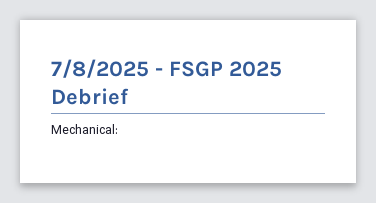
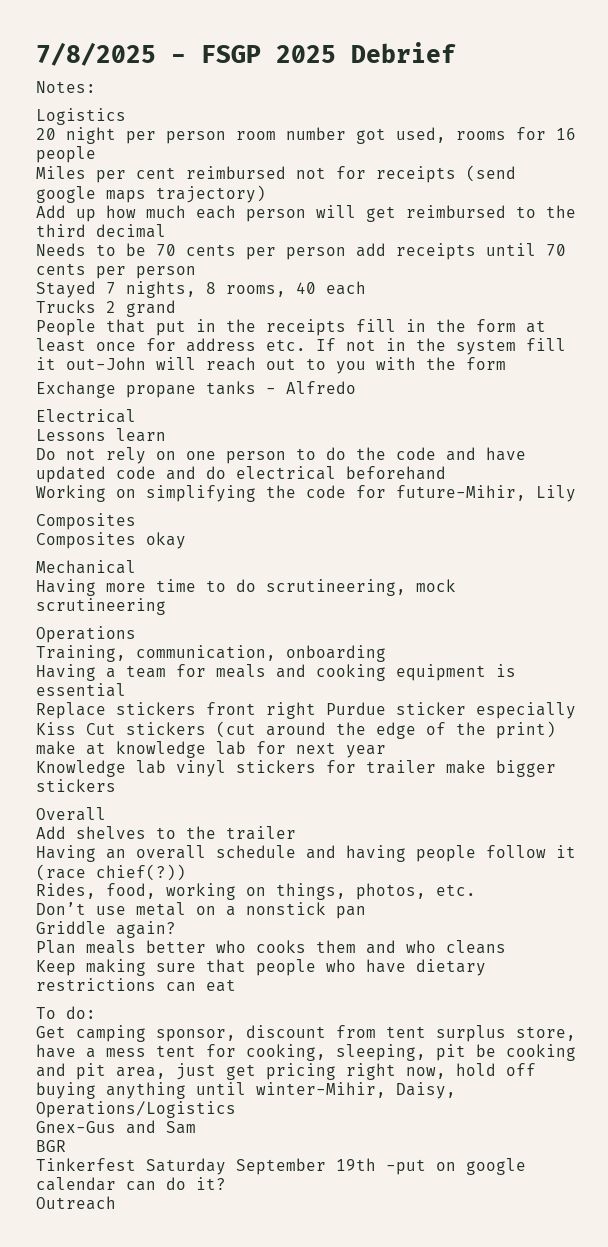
[51,124,118,134] Mechanical: -> [36,81,96,93] [36,108,126,125] [36,127,576,144] [36,146,96,163] [36,165,516,183] [36,185,266,203] [36,205,576,222] [36,224,166,238] [36,243,566,260] [36,263,196,279] [36,281,366,298] [36,300,176,317] [36,319,546,336] [36,338,566,355] [36,357,506,374] [36,381,356,398] [36,409,136,423] [36,428,166,442] [36,447,526,464] [36,466,446,483] [36,485,576,502] [36,513,136,530] [36,532,186,549] [36,560,136,574] [36,579,456,596] [36,598,166,615] [36,626,136,643] [36,645,386,662] [36,664,516,681] [36,683,126,697] [36,702,576,719] [36,721,556,739] [36,741,386,758] [36,760,556,777] [36,779,116,792] [36,807,106,821] [36,826,296,840] [36,845,576,862] [36,864,186,881] [36,883,476,900] [36,902,366,919] [36,921,176,938] [36,940,506,954] [36,959,486,976] [36,978,236,992] [36,1006,96,1019] [36,1025,576,1042] [36,1044,576,1061] [36,1063,536,1080] [36,1082,456,1099] [36,1101,236,1118] [36,1120,196,1134] [36,1140,66,1152] [36,1158,526,1175] [36,1177,226,1191] [36,1196,116,1210] Notes: // Logistics // 20 night per person room number got used, rooms for 16 people // Miles per cent reimbursed not for receipts (send google maps trajectory) // Add up how much each person will get reimbursed to the third decimal // Needs to be 70 cents per person add receipts until 70 cents per person // Stayed 7 nights, 8 rooms, 40 each // Trucks 2 grand // People that put in the receipts fill in the form at least once for address etc. If not in the system fill it out-John will reach out to you with the form // Exchange propane tanks - Alfredo // Electrical // Lessons learn // Do not rely on one person to do the code and have updated code and do electrical beforehand // Working on simplifying the code for future-Mihir, Lily // Composites // Composites okay // Mechanical // Having more time to do scrutineering, mock scrutineering // Operations // Training, communication, onboarding // Having a team for meals and cooking equipment is essential // Replace stickers front right Purdue sticker especially Kiss Cut stickers (cut around the edge of the print) make at knowledge lab for next year // Knowledge lab vinyl stickers for trailer make bigger stickers // Overall // Add shelves to the trailer // Having an overall schedule and having people follow it (race chief(?)) // Rides, food, working on things, photos, etc. // Don’t use metal on a nonstick pan // Griddle again? // Plan meals better who cooks them and who cleans // Keep making sure that people who have dietary restrictions can eat // To do: // Get camping sponsor, discount from tent surplus store, have a mess tent for cooking, sleeping, pit be cooking and pit area, just get pricing right now, hold off buying anything until winter-Mihir, Daisy, Operations/Logistics // Gnex-Gus and Sam // BGR // Tinkerfest Saturday September 19th -put on google calendar can do it? // Outreach

